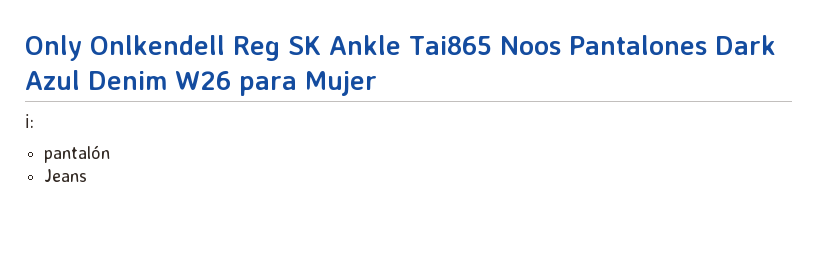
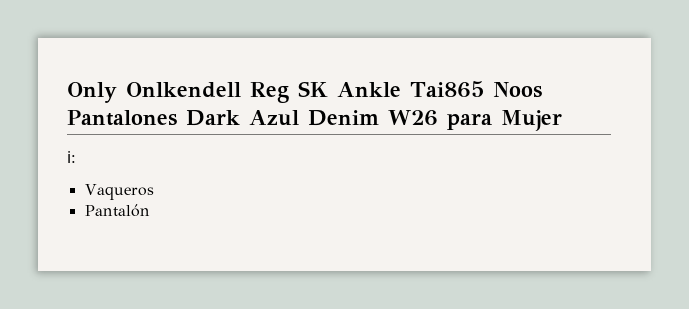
[44,145,111,163] [44,169,88,182] pantalón // Jeans -> [84,184,154,200] [84,204,150,217] Vaqueros // Pantalón

